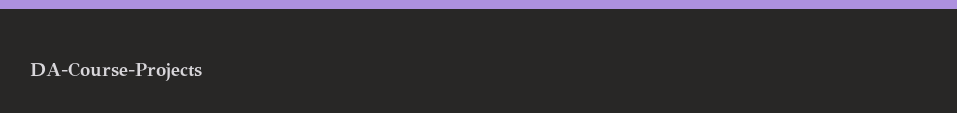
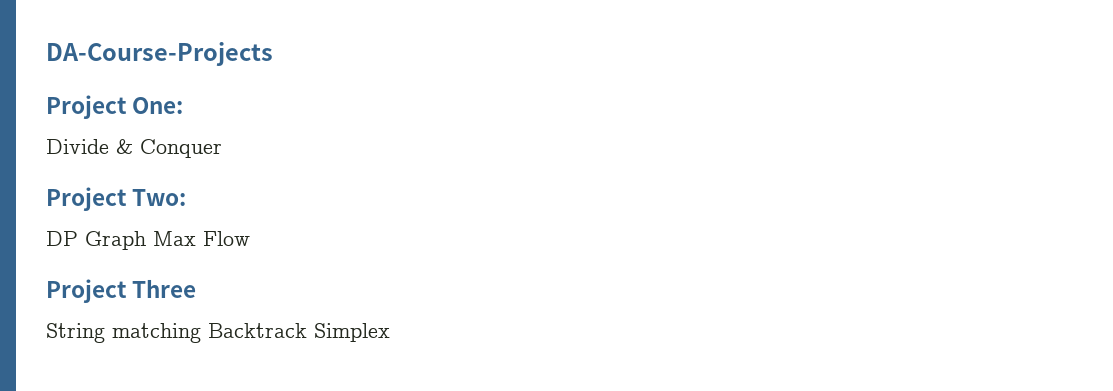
(202, 71) none -> [46,95,184,119] [46,139,222,158] [46,187,187,211] [46,231,250,250] [46,279,197,303] [46,323,390,343] // Project One: // Divide & Conquer // Project Two: // DP Graph Max Flow // Project Three // String matching Backtrack Simplex

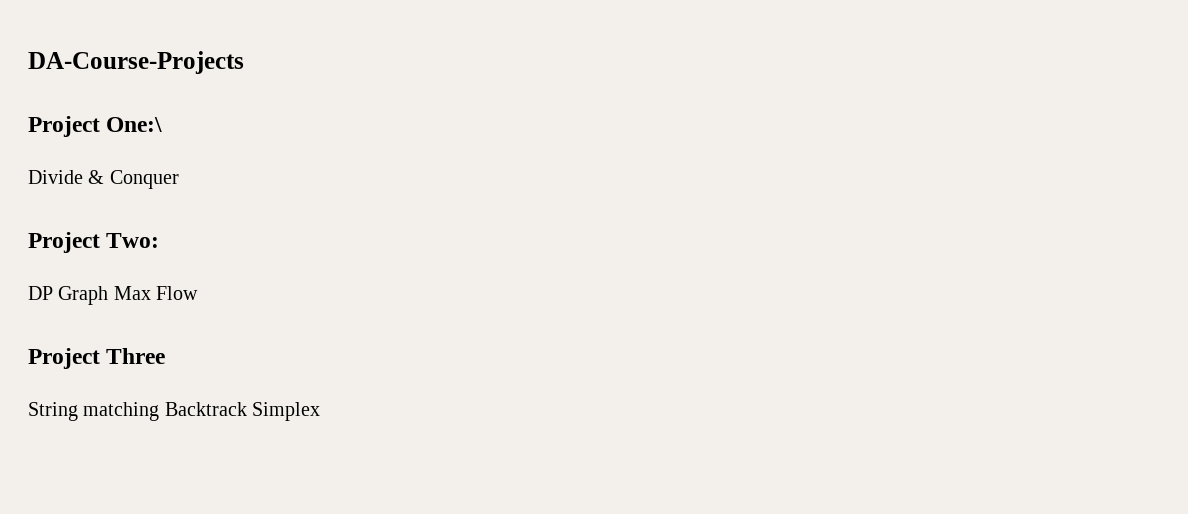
[132,97,184,114] One: -> [106,117,163,132] One:\

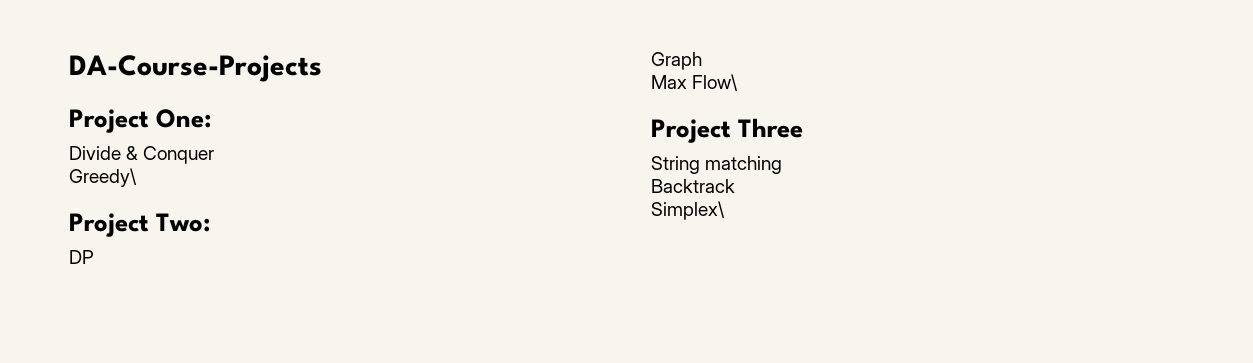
[106,117,163,132] One:\ -> [156,109,213,128] One:
(179, 179) none -> [69,168,137,187] // Greedy\
(53, 293) none -> (94, 257) //
[113,286,199,300] Max Flow -> [651,74,739,91] // Max Flow\
(160, 411) none -> (783, 165) //
[252,402,321,421] Simplex -> [651,201,725,220] // Simplex\

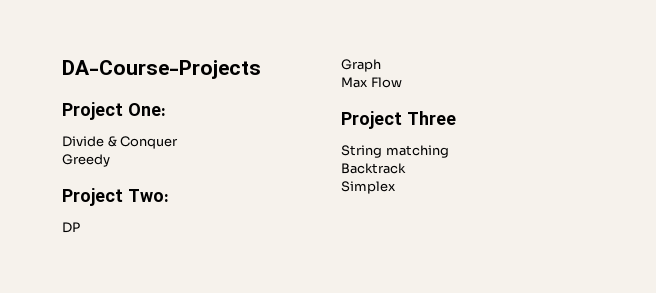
[69,168,137,187] Greedy\ -> [62,154,110,167] Greedy
[692,74,739,91] Flow\ -> [370,77,402,88] Flow
[651,201,725,220] Simplex\ -> [341,181,396,194] Simplex

